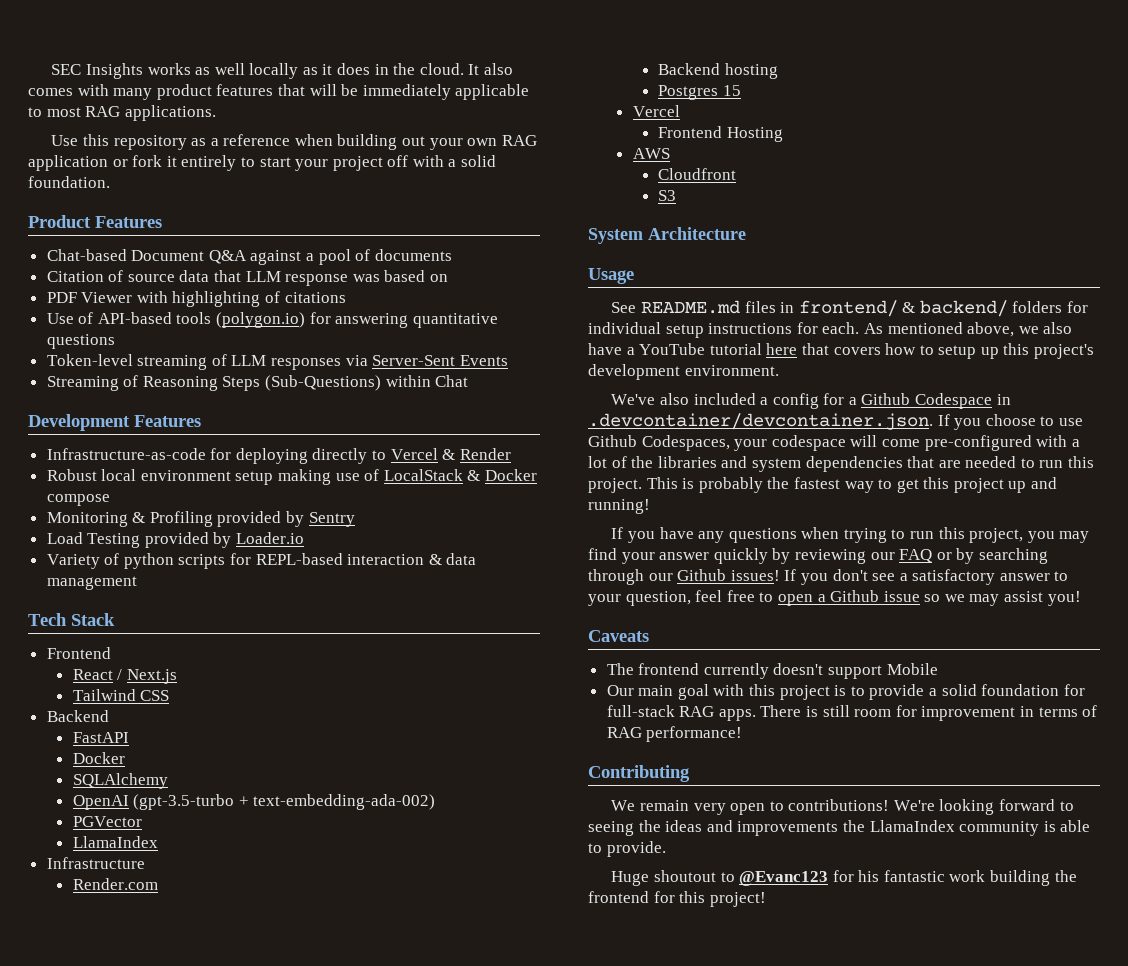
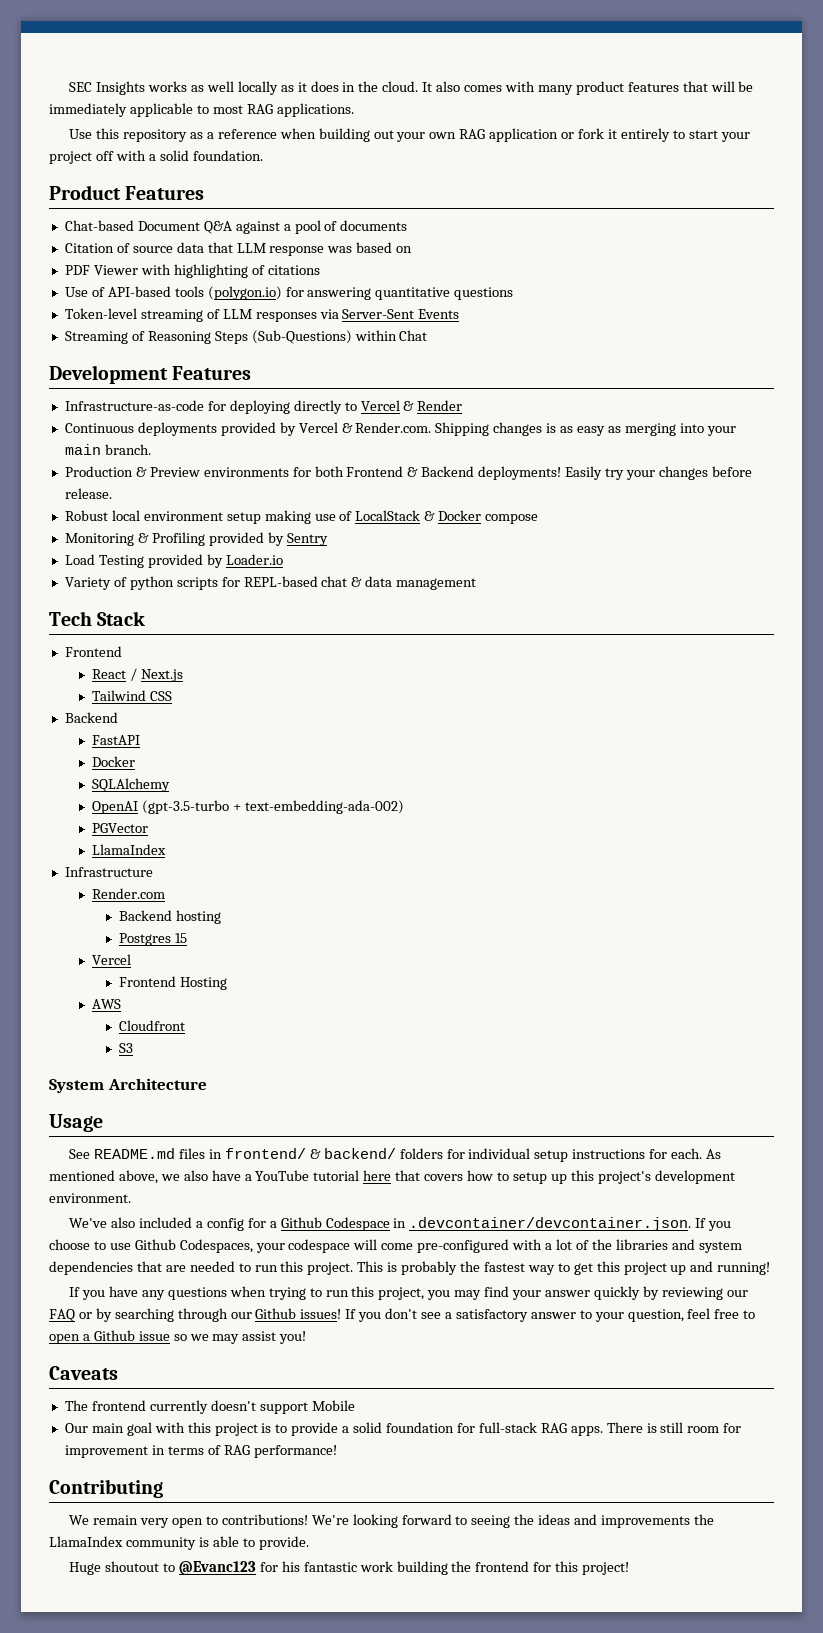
(511, 454) none -> [64,422,736,436] [64,444,151,455] [64,466,752,480] [64,488,112,499] // Continuous deployments provided by Vercel & Render.com. Shipping changes is as easy as merging into your main branch. // Production & Preview environments for both Frontend & Backend deployments! Easily try your changes before release.
[347,554,425,565] interaction -> [321,576,348,587] chat

